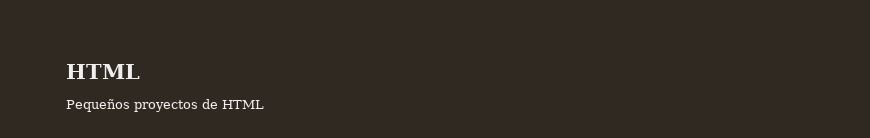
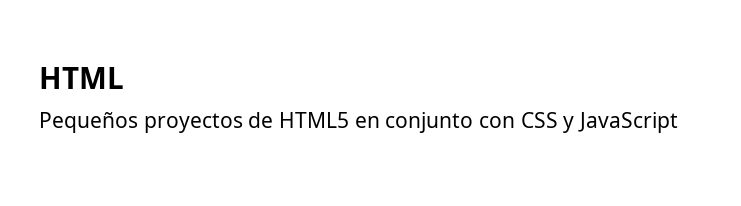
[222,100,264,109] HTML -> [279,112,679,133] HTML5 en conjunto con CSS y JavaScript

